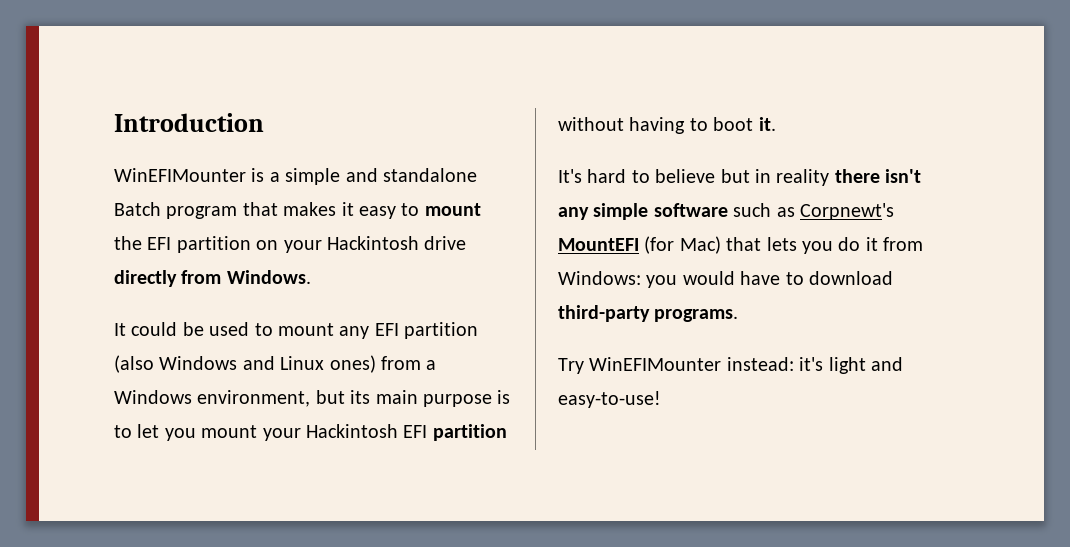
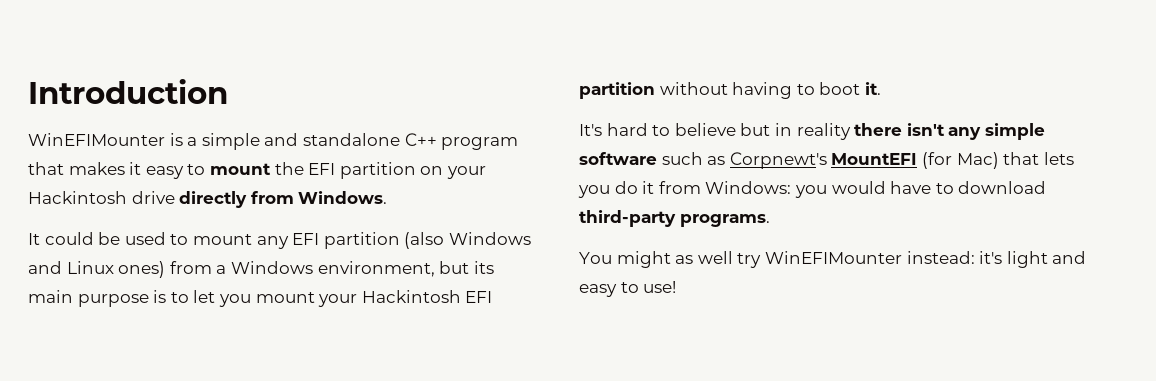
[114,202,161,216] Batch -> [404,133,437,146] C++
[558,358,584,374] Try -> [579,251,762,268] You might as well try
[558,391,661,408] easy-to-use! -> [579,281,677,297] easy to use!

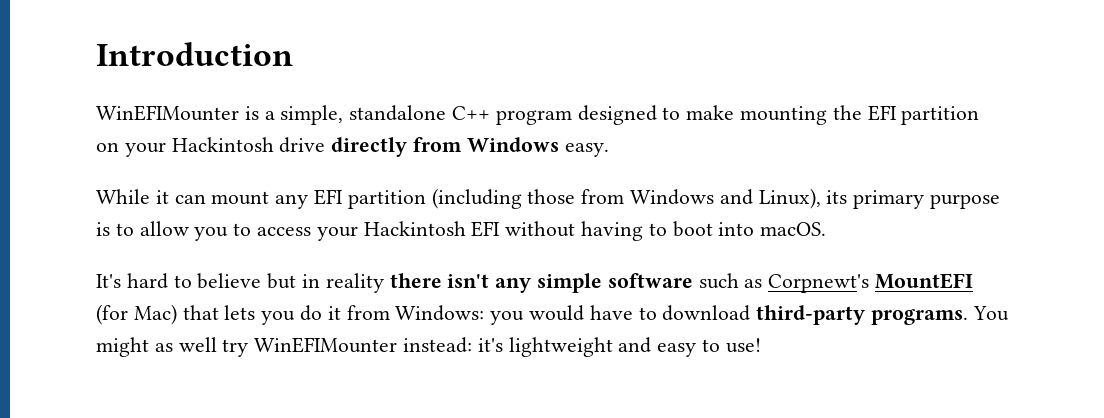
[201,133,299,150] simple and -> [280,105,344,125] simple,
[28,162,271,179] that makes it easy to mount -> [577,105,828,125] designed to make mounting
[298,191,388,204] [28,232,531,249] [28,261,494,278] [28,290,315,307] Windows. // It could be used to mount any EFI partition (also Windows and Linux ones) from a Windows environment, but its main purpose is to let you mount -> [466,137,609,157] [96,188,1001,209] [96,221,312,241] Windows easy. // While it can mount any EFI partition (including those from Windows and Linux), its primary purpose is to allow you to access
[579,82,655,99] partition -> (501, 229) none
[864,82,881,95] it. -> [718,222,827,236] into macOS.
(770, 220) // -> (969, 317) none
[1006,251,1048,268] light -> [508,337,613,357] lightweight

